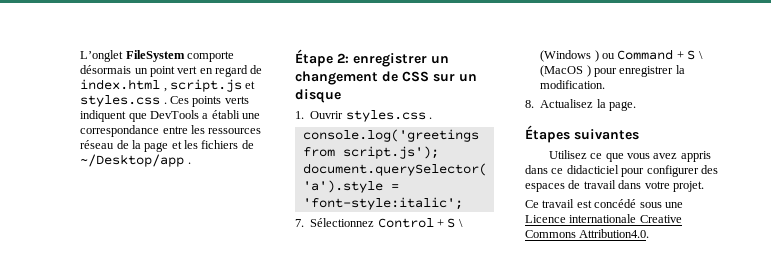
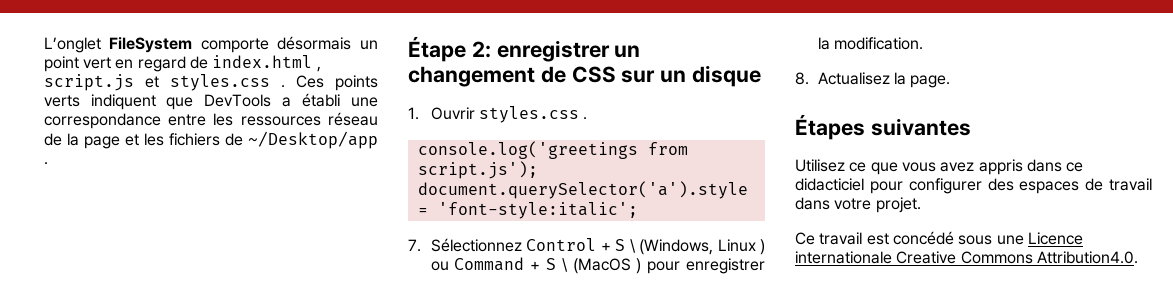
[540,50,592,62] (Windows -> [639,239,756,255] (Windows, Linux

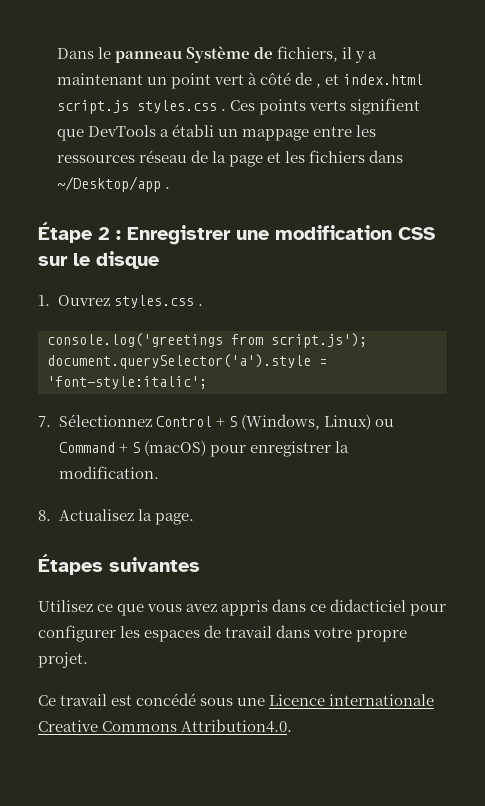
[43,36,378,53] [43,55,321,72] [43,74,159,91] L’onglet FileSystem comporte désormais un point vert en regard de index.html , script.js et -> [56,46,377,63] [56,72,423,89] [56,100,129,114] Dans le panneau Système de fichiers, il y a maintenant un point vert à côté de , et index.html script.js
[90,94,156,110] indiquent -> [349,98,420,115] signifient
[351,97,379,107] [43,113,161,129] une correspondance -> [217,129,309,141] un mappage
[224,133,243,146] de -> [368,150,403,163] dans
[471,40,641,62] [408,66,566,87] 2: enregistrer un changement de -> [98,225,392,245] 2 : Enregistrer une modification
[660,70,687,83] un -> [73,253,90,266] le
[430,107,475,120] Ouvrir -> [57,295,110,306] Ouvrez
[629,239,765,255] \ (Windows, Linux ) -> [240,414,371,430] (Windows, Linux)
[561,258,642,274] \ (MacOS ) -> [143,440,206,456] (macOS)
[987,178,1014,191] des -> [120,626,141,638] les
(872, 204) none -> [356,630,408,642] propre

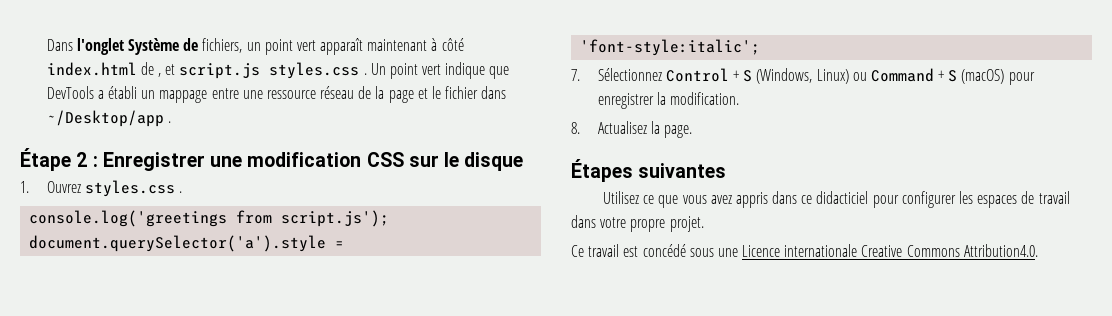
[97,47,182,63] le panneau -> [76,38,124,55] l'onglet
[341,47,377,63] [56,73,143,85] il y a maintenant -> (243, 45) none
(244, 79) none -> [320,38,428,55] apparaît maintenant
(291, 78) none -> [46,62,137,76] index.html
[342,74,423,85] index.html -> (176, 69) none
[229,98,420,115] Ces points verts signifient -> [370,62,486,79] Un point vert indique
[355,125,376,137] [56,155,135,163] les ressources -> [242,90,316,99] une ressource
[284,150,365,163] les fichiers -> [432,86,479,99] le fichier

